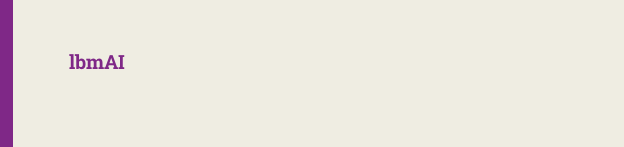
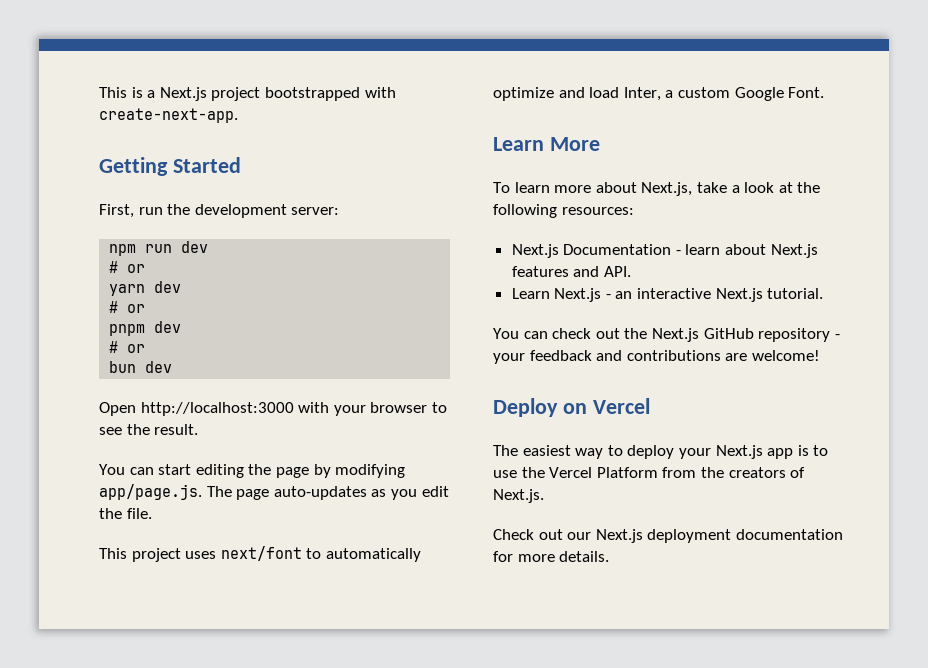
[69,54,125,70] lbmAI -> [99,87,396,101] [99,108,238,123] [99,157,241,176] [99,204,340,218] [109,241,209,256] [109,261,146,273] [109,281,182,296] [109,301,146,313] [109,321,182,336] [109,341,146,353] [109,361,173,373] [99,402,447,416] [99,424,199,435] [99,464,406,478] [99,484,449,500] [99,508,152,519] [99,546,421,562] [493,87,825,101] [493,137,600,151] [493,182,821,196] [493,204,634,218] [511,244,818,258] [511,266,631,277] [511,288,824,302] [493,328,840,342] [493,350,820,364] [493,398,650,417] [493,445,829,459] [493,467,806,478] [493,489,544,503] [493,529,843,543] [493,551,610,562] This is a Next.js project bootstrapped with create-next-app. // Getting Started // First, run the development server: // npm run dev // # or // yarn dev // # or // pnpm dev // # or // bun dev // Open http://localhost:3000 with your browser to see the result. // You can start editing the page by modifying app/page.js. The page auto-updates as you edit the file. // This project uses next/font to automatically optimize and load Inter, a custom Google Font. // Learn More // To learn more about Next.js, take a look at the following resources: // Next.js Documentation - learn about Next.js features and API. // Learn Next.js - an interactive Next.js tutorial. // You can check out the Next.js GitHub repository - your feedback and contributions are welcome! // Deploy on Vercel // The easiest way to deploy your Next.js app is to use the Vercel Platform from the creators of Next.js. // Check out our Next.js deployment documentation for more details.

